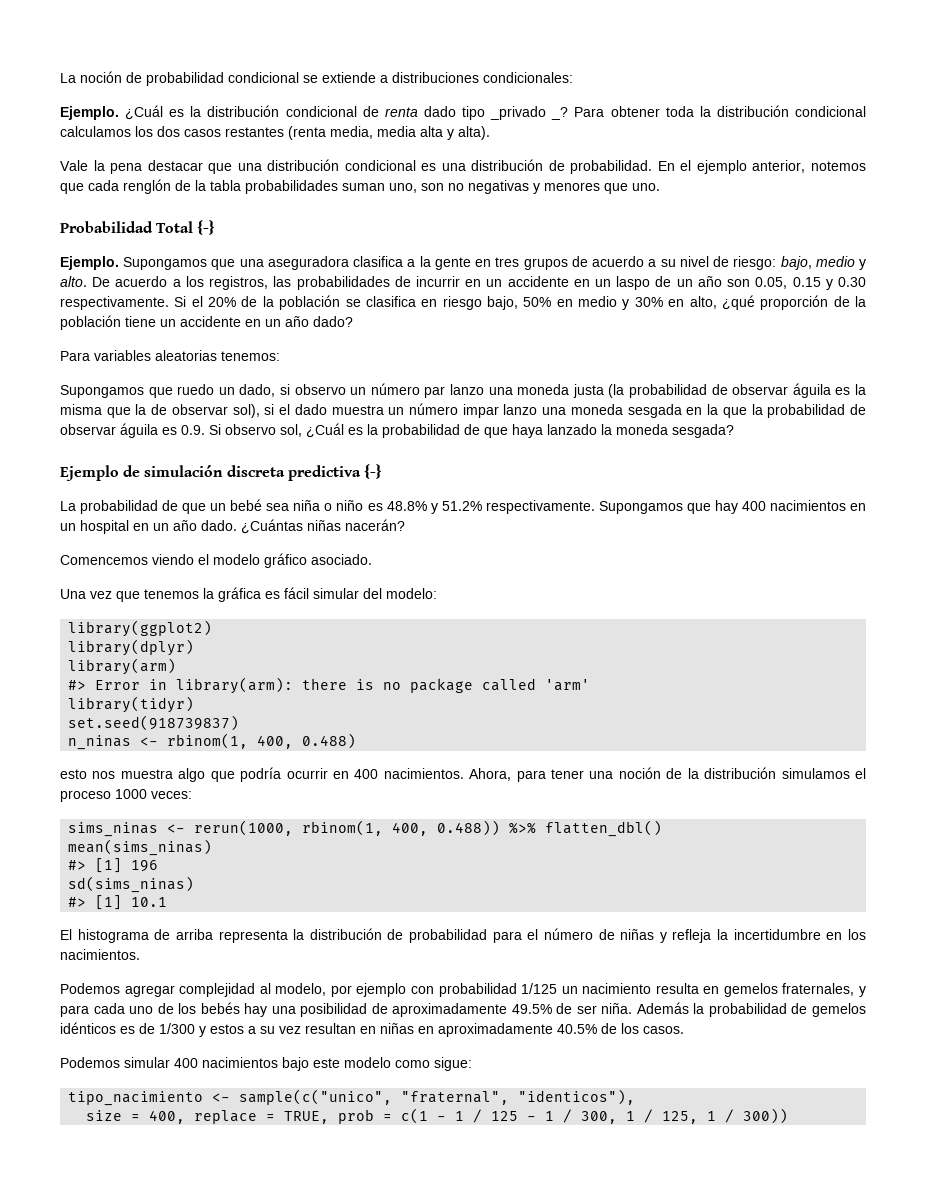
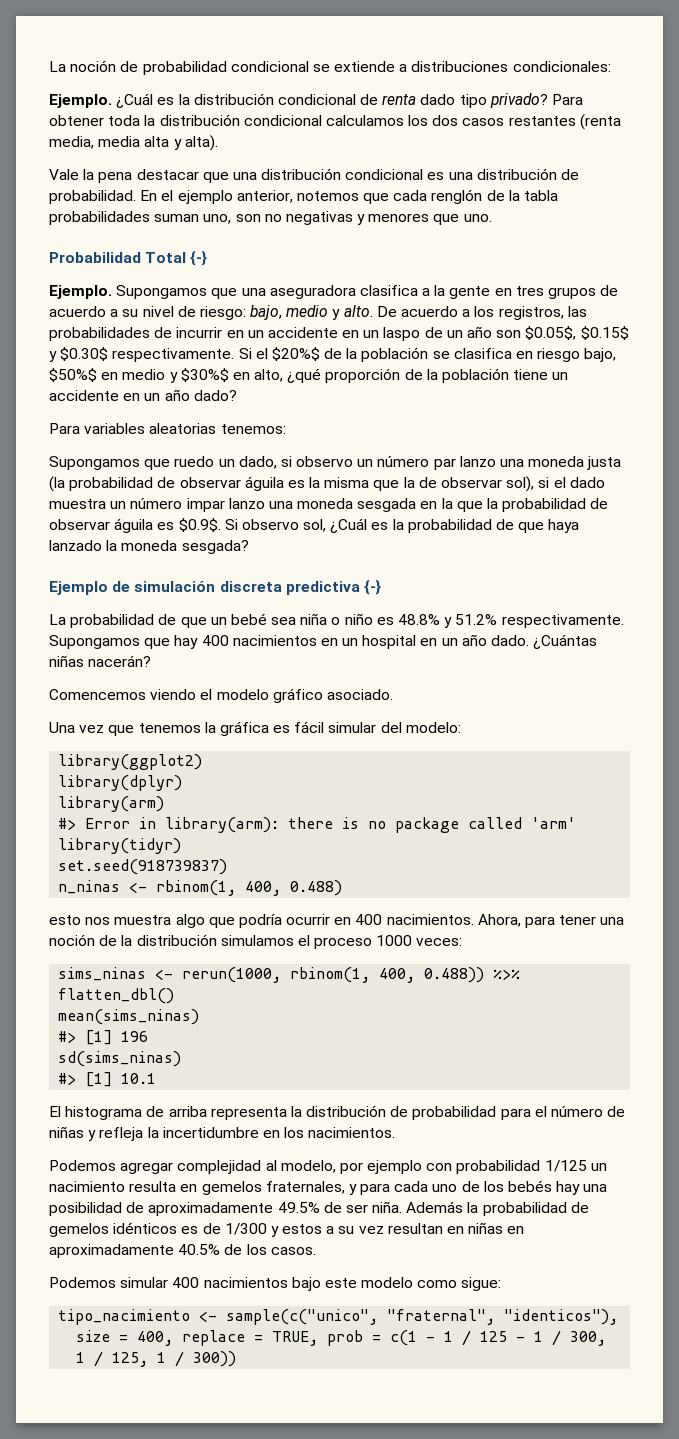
[490,106,569,120] _privado _? -> [489,93,548,108] privado?
[755,277,867,290] 0.05, 0.15 y 0.30 -> [525,326,629,340] [49,347,109,362] $0.05$, $0.15$ y $0.30$
[208,297,237,307] 20% -> [271,347,320,361] $20%$
[523,297,552,307] 50% -> [49,368,97,382] $50%$
[634,297,663,307] 30% -> [180,368,229,382] $30%$
[181,425,205,435] 0.9. -> [178,518,221,532] $0.9$.

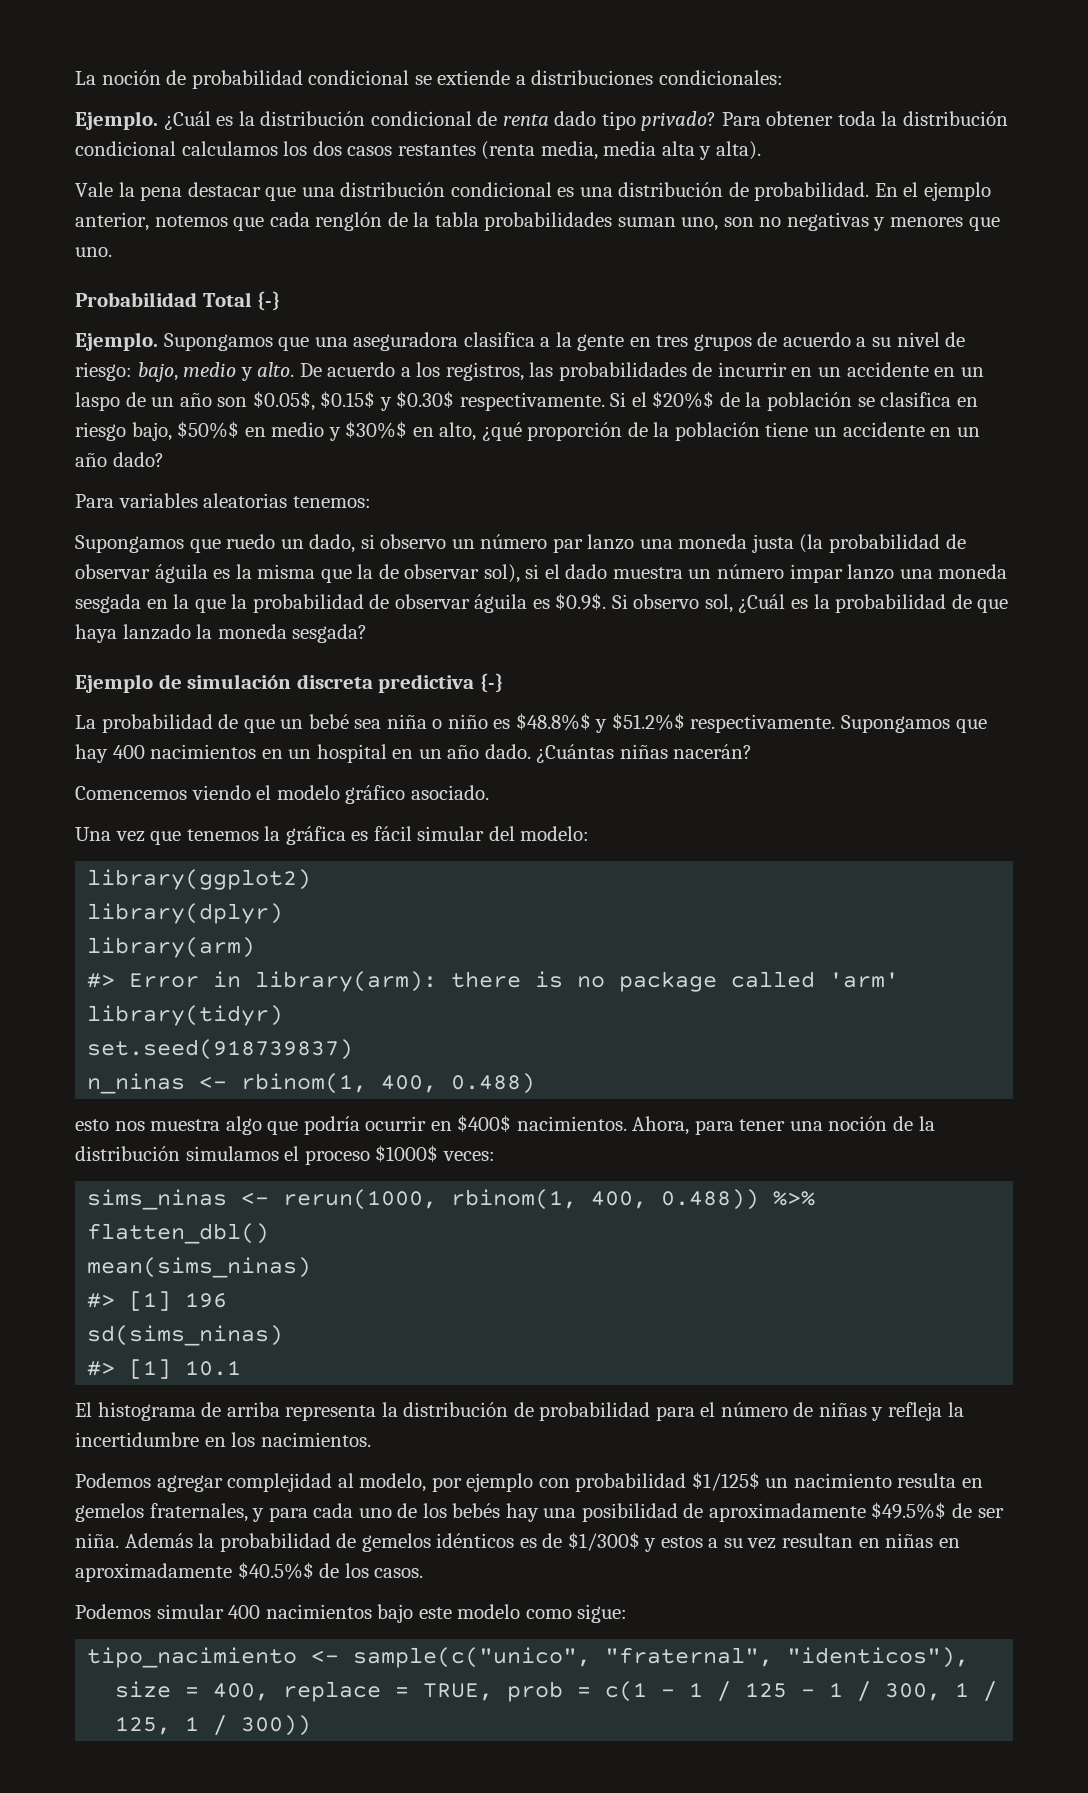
[398,614,498,628] 48.8% y 51.2% -> [515,713,685,733] $48.8%$ y $51.2%$
[355,914,383,925] 400 -> [457,1115,512,1132] $400$
[376,935,413,946] 1000 -> [375,1145,439,1162] $1000$
[544,1160,587,1172] 1/125 -> [691,1472,760,1491] $1/125$
[277,1202,320,1213] 49.5% -> [871,1502,947,1520] $49.5%$
[224,1223,267,1235] 1/300 -> [567,1532,640,1551] $1/300$
[178,1244,221,1255] 40.5% -> [237,1562,314,1580] $40.5%$

